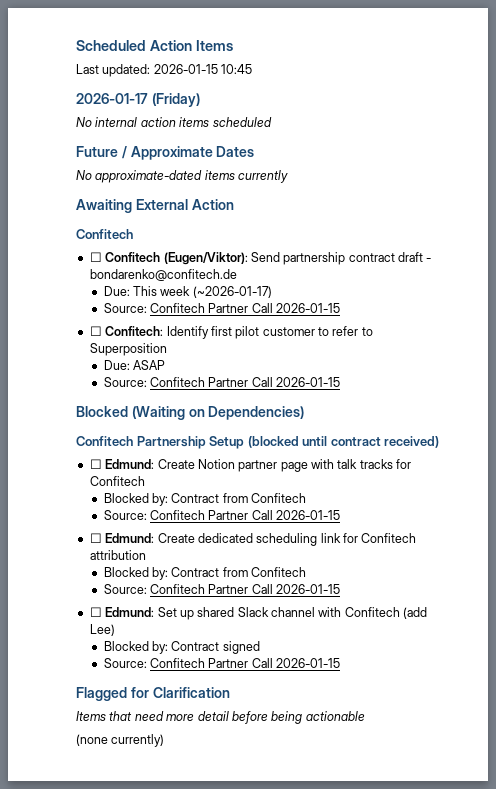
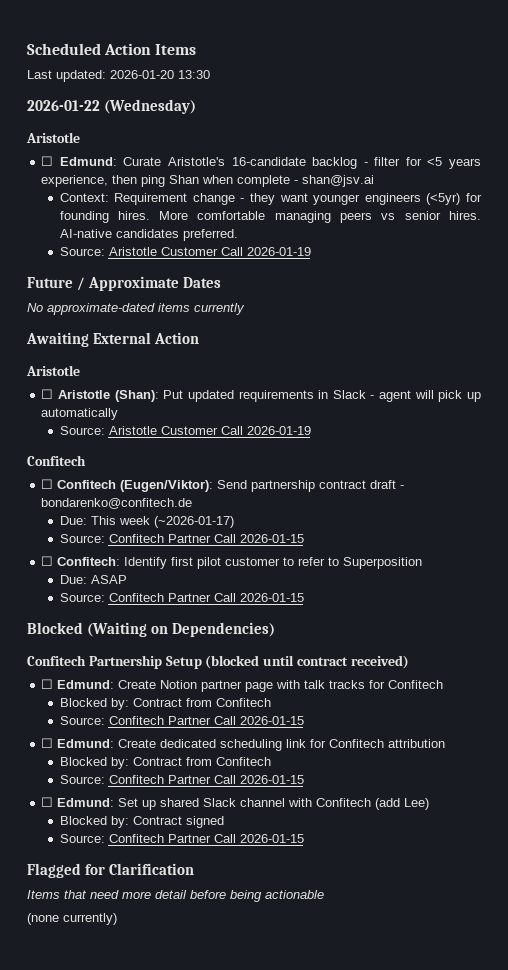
[153,64,253,74] [76,93,200,107] [76,117,272,127] 2026-01-15 10:45 // 2026-01-17 (Friday) // No internal action items scheduled -> [110,70,210,79] [27,99,196,114] [26,132,80,143] [41,156,481,169] [41,175,375,187] [59,193,482,205] [59,211,481,223] [59,229,238,241] [59,247,311,256] 2026-01-20 13:30 // 2026-01-22 (Wednesday) // Aristotle // ☐ Edmund: Curate Aristotle's 16-candidate backlog - filter for <5 years experience, then ping Shan when complete - shan@jsv.ai // Context: Requirement change - they want younger engineers (<5yr) for founding hires. More comfortable managing peers vs senior hires. AI-native candidates preferred. // Source: Aristotle Customer Call 2026-01-19
(234, 204) none -> [26,365,80,376] [41,389,481,402] [41,408,119,420] [59,426,311,435] // Aristotle // ☐ Aristotle (Shan): Put updated requirements in Slack - agent will pick up automatically // Source: Aristotle Customer Call 2026-01-19

